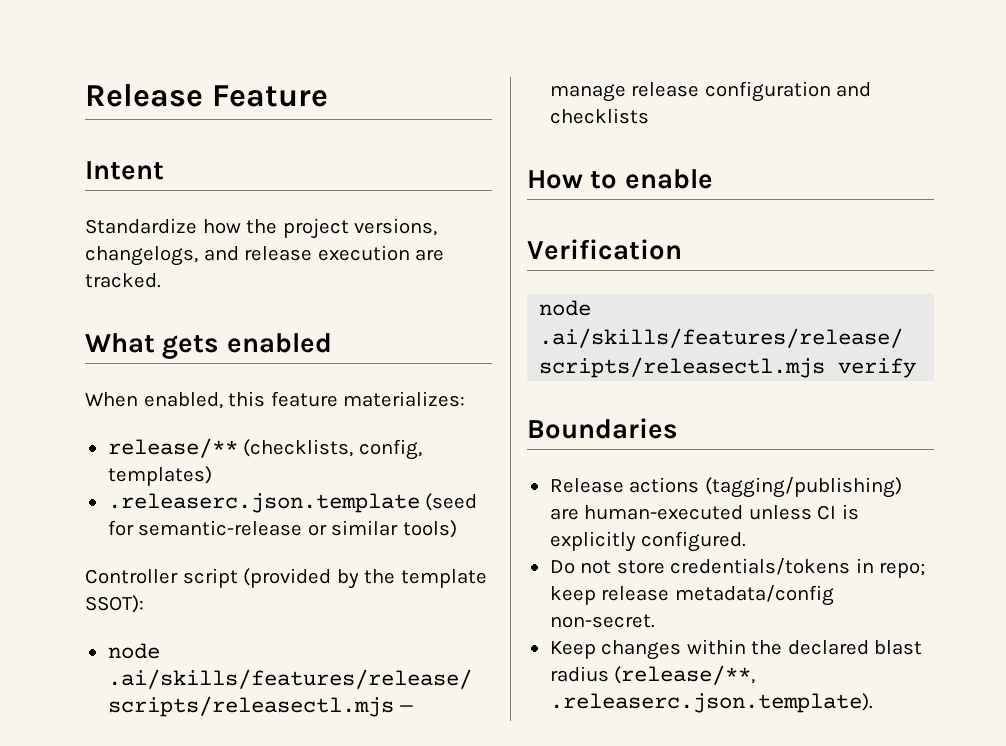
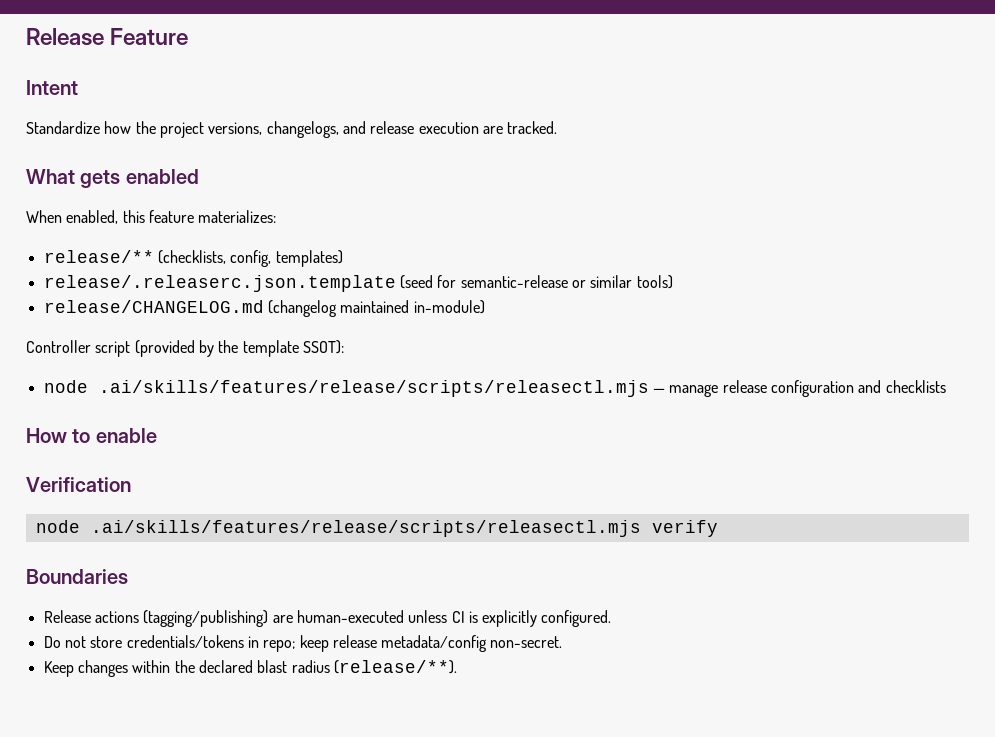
[107,493,420,513] .releaserc.json.template -> [43,275,396,292] release/.releaserc.json.template
(457, 529) none -> [43,300,485,317] // release/CHANGELOG.md (changelog maintained in-module)
[614,665,756,685] [549,693,873,713] (release/**, .releaserc.json.template). -> [333,660,457,674] (release/**).

